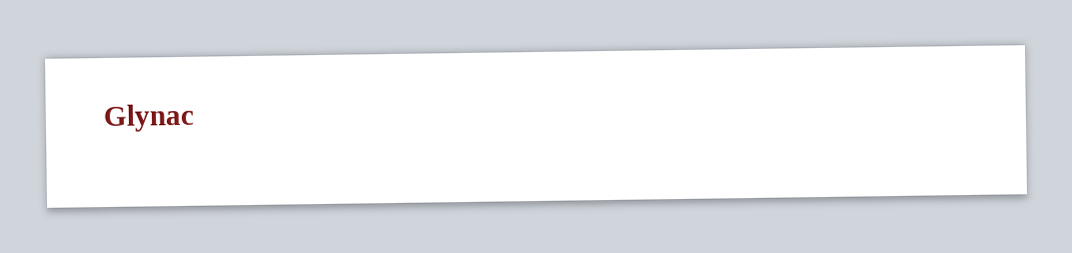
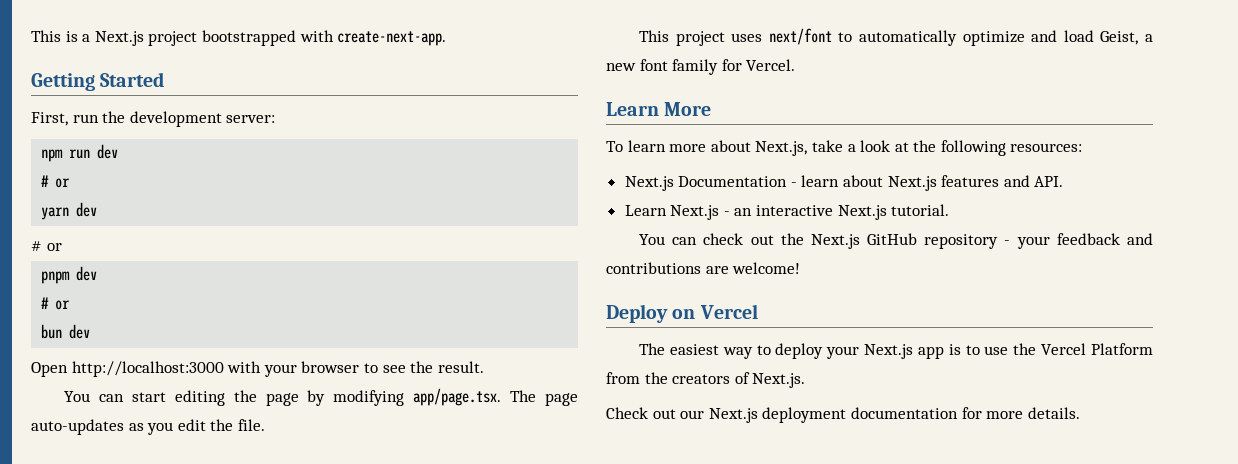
[103,103,195,133] Glynac -> [31,30,447,46] [31,72,165,91] [31,111,276,127] [41,144,119,162] [41,175,71,188] [41,202,98,220] [31,241,62,251] [41,266,98,284] [41,297,71,310] [41,324,91,339] [31,361,484,377] [64,388,579,406] [31,419,265,435] [639,28,1153,46] [606,59,796,75] [606,102,712,116] [606,140,1083,156] [624,175,1064,191] [624,204,950,220] [639,233,1153,249] [606,262,801,274] [606,304,758,323] [639,343,1153,359] [606,372,806,388] [606,407,1080,423] This is a Next.js project bootstrapped with create-next-app. // Getting Started // First, run the development server: // npm run dev // # or // yarn dev // # or // pnpm dev // # or // bun dev // Open http://localhost:3000 with your browser to see the result. // You can start editing the page by modifying app/page.tsx. The page auto-updates as you edit the file. // This project uses next/font to automatically optimize and load Geist, a new font family for Vercel. // Learn More // To learn more about Next.js, take a look at the following resources: // Next.js Documentation - learn about Next.js features and API. // Learn Next.js - an interactive Next.js tutorial. // You can check out the Next.js GitHub repository - your feedback and contributions are welcome! // Deploy on Vercel // The easiest way to deploy your Next.js app is to use the Vercel Platform from the creators of Next.js. // Check out our Next.js deployment documentation for more details.

